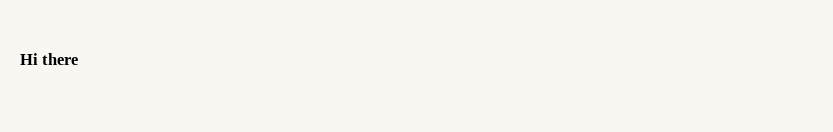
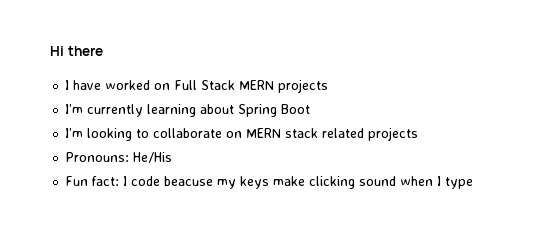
(79, 59) none -> [65,79,329,93] [65,104,311,117] [65,127,419,141] [65,152,173,163] [65,176,474,189] // I have worked on Full Stack MERN projects // I’m currently learning about Spring Boot // I’m looking to collaborate on MERN stack related projects // Pronouns: He/His // Fun fact: I code beacuse my keys make clicking sound when I type

